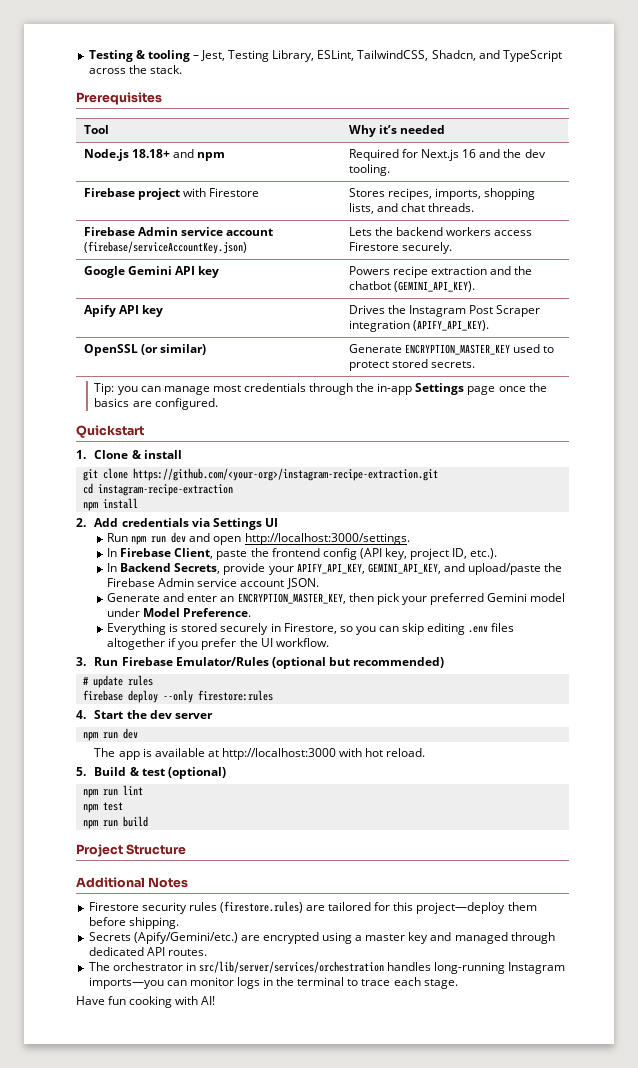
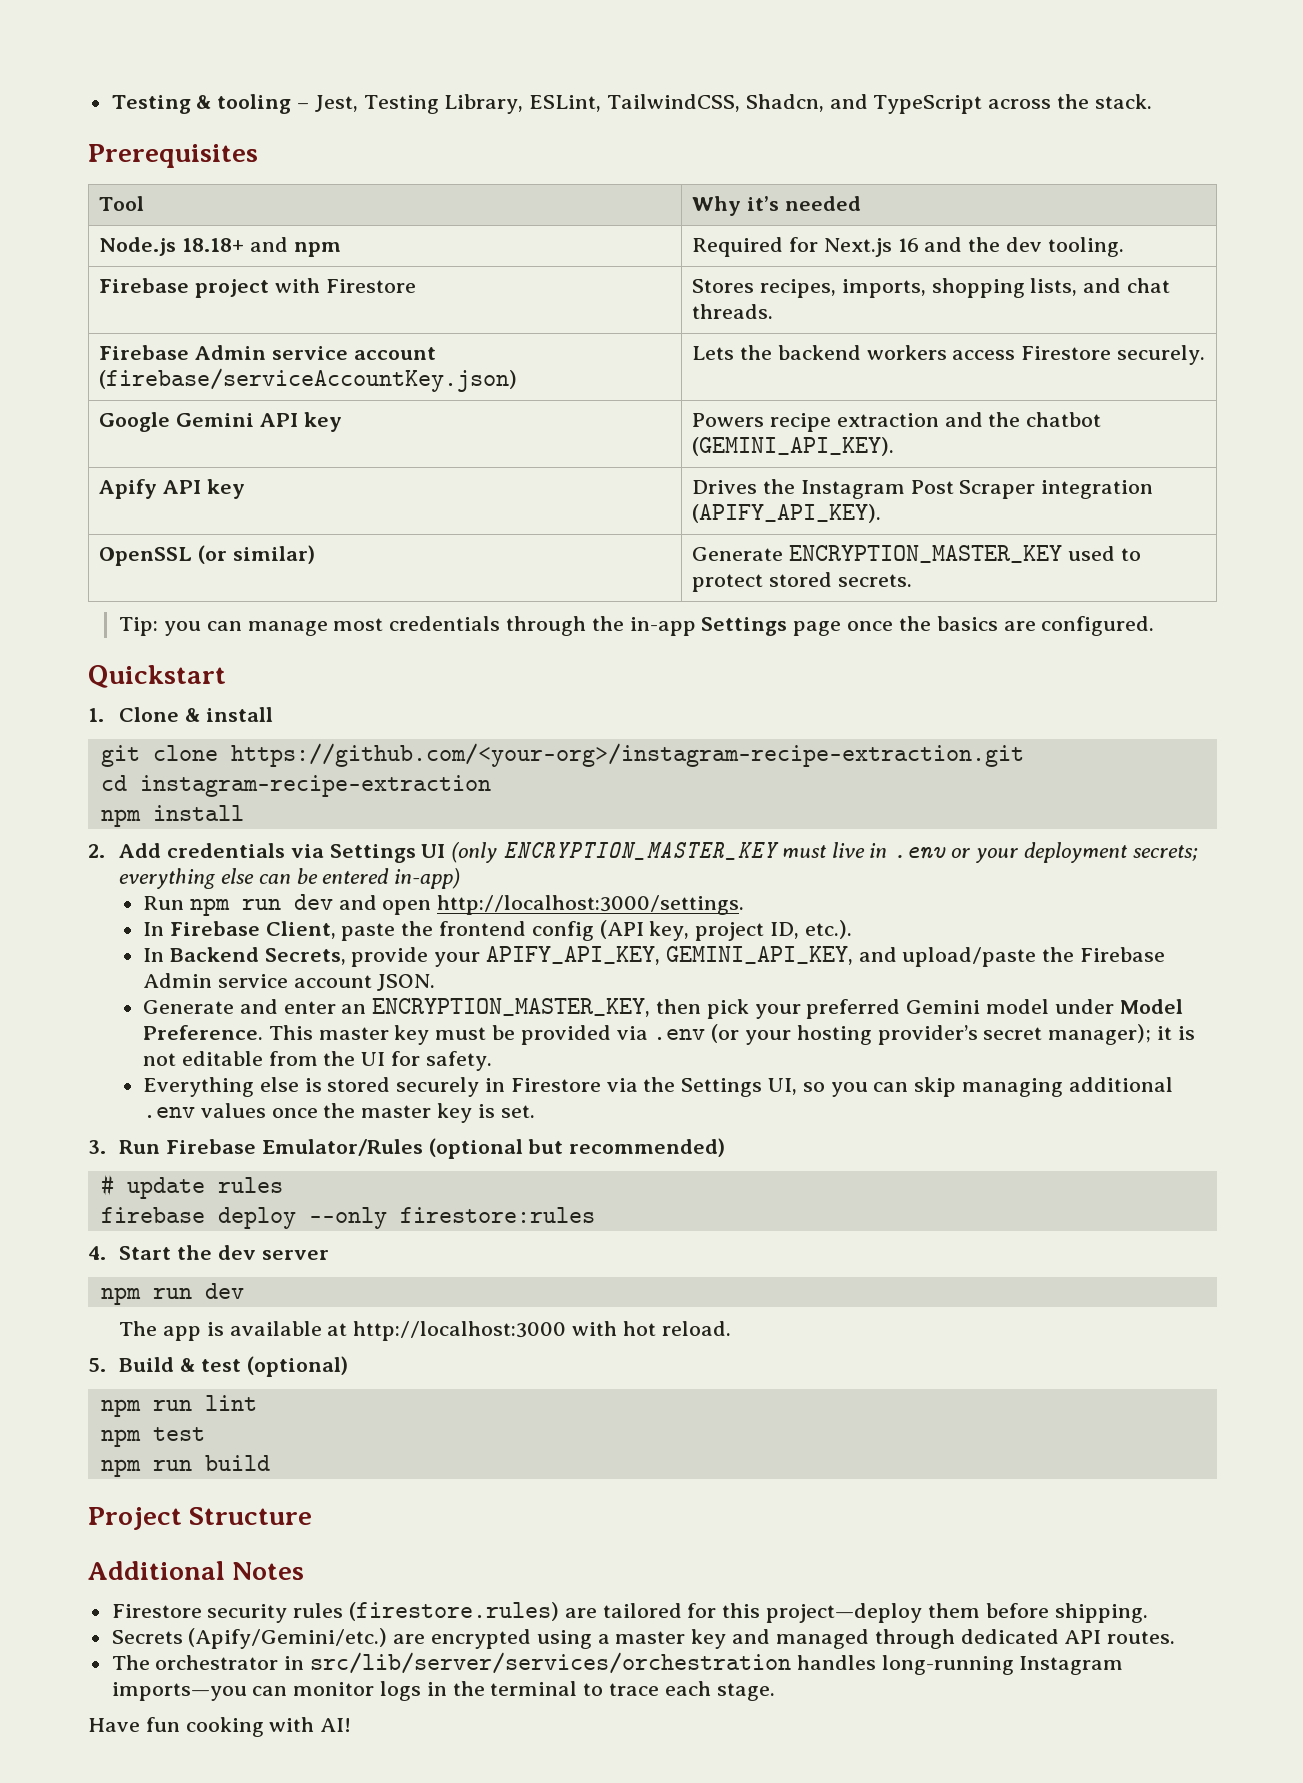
(278, 522) none -> [451,842,1198,863] [119,868,461,889] (only ENCRYPTION_MASTER_KEY must live in .env or your deployment secrets; everything else can be entered in-app)
(252, 612) none -> [268,1024,1195,1045] [142,1051,492,1071] This master key must be provided via .env (or your hosting provider’s secret manager); it is not editable from the UI for safety.
(167, 629) none -> [259,1077,299,1092] else
[283,623,515,635] [107,638,329,650] Firestore, so you can skip editing .env files altogether if you prefer the UI workflow. -> [510,1077,1173,1097] [142,1103,535,1123] Firestore via the Settings UI, so you can skip managing additional .env values once the master key is set.

